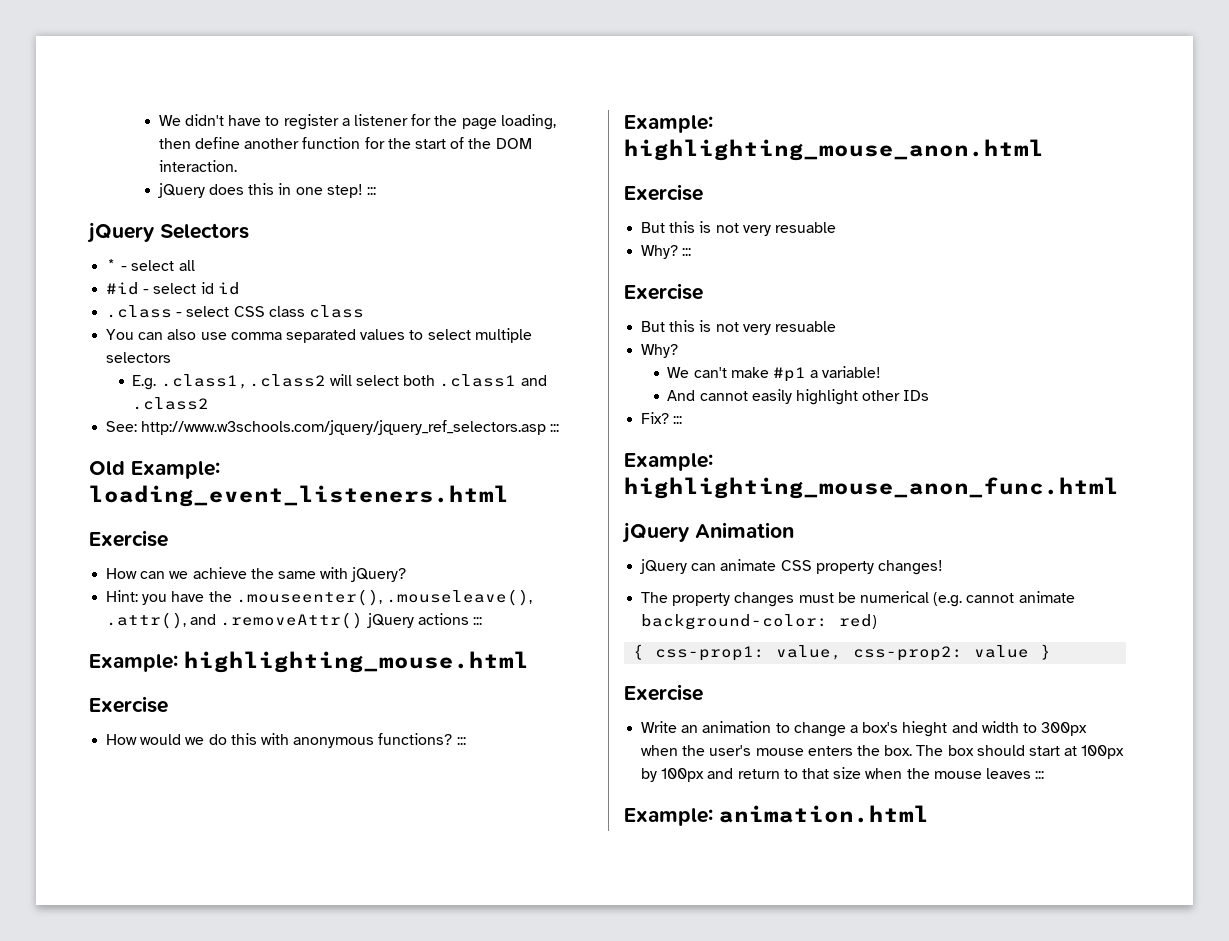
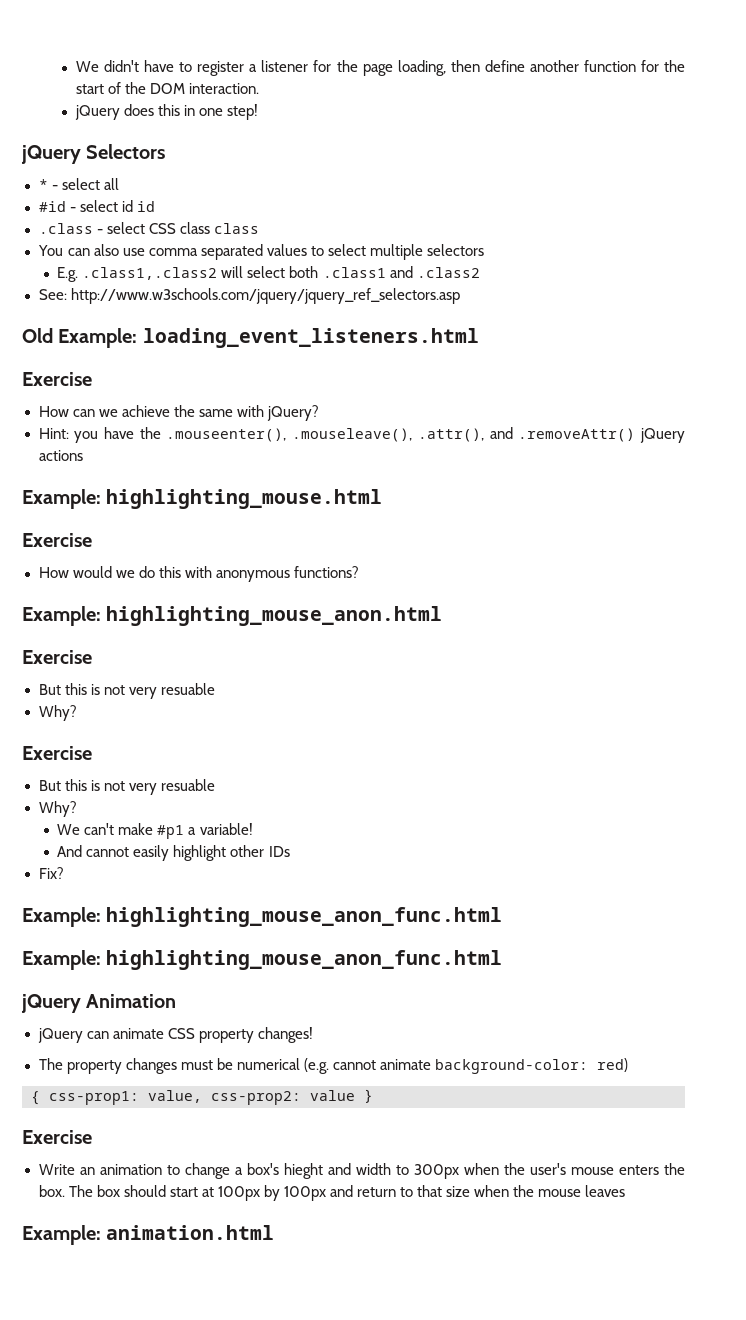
[366,187,376,195] ::: -> (259, 112) none
[550,424,560,432] ::: -> (460, 296) none
[472,617,482,625] ::: -> (83, 455) none
[456,737,466,745] ::: -> (359, 572) none
[682,248,692,256] ::: -> (77, 713) none
[673,416,683,424] ::: -> [22,907,503,927] // Example: highlighting_mouse_anon_func.html
[1035,771,1045,779] ::: -> (626, 1191) none

